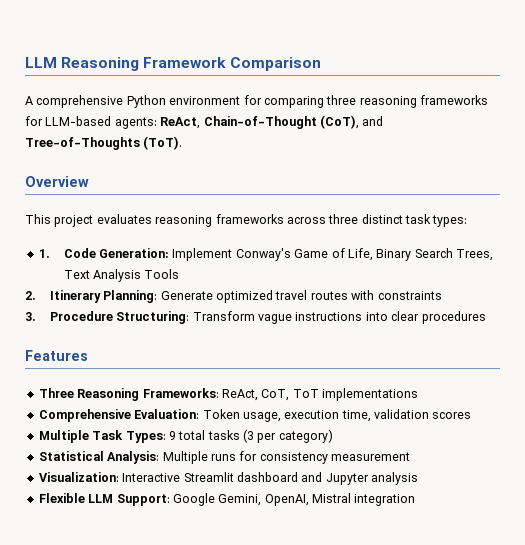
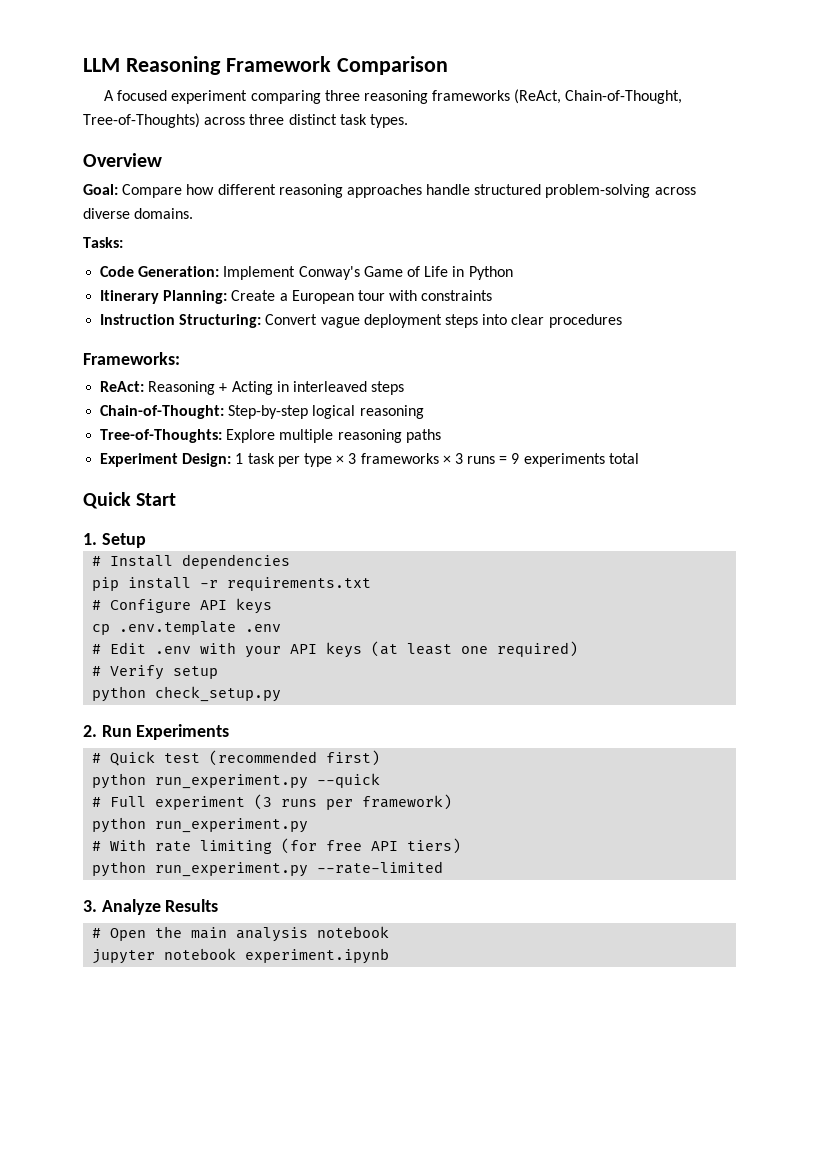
[36,95,488,108] [25,115,384,129] [25,136,183,150] [25,176,89,187] [25,214,468,227] [38,249,50,258] comprehensive Python environment for comparing three reasoning frameworks for LLM-based agents: ReAct, Chain-of-Thought (CoT), and Tree-of-Thoughts (ToT). // Overview // This project evaluates reasoning frameworks across three distinct task types: // 1. -> [117,89,683,104] [83,113,408,128] [83,153,162,167] [83,184,696,198] [83,208,194,219] [83,237,123,248] focused experiment comparing three reasoning frameworks (ReAct, Chain-of-Thought, Tree-of-Thoughts) across three distinct task types. // Overview // Goal: Compare how different reasoning approaches handle structured problem-solving across diverse domains. // Tasks: //
[347,248,494,261] [63,269,180,282] [25,290,442,303] [25,311,486,324] [25,350,88,361] [38,388,418,401] [38,409,472,422] [38,429,333,443] [38,451,410,464] [38,472,418,485] [38,493,416,506] Life, Binary Search Trees, Text Analysis Tools // 2. Itinerary Planning: Generate optimized travel routes with constraints // 3. Procedure Structuring: Transform vague instructions into clear procedures // Features // Three Reasoning Frameworks: ReAct, CoT, ToT implementations // Comprehensive Evaluation: Token usage, execution time, validation scores // Multiple Task Types: 9 total tasks (3 per category) // Statistical Analysis: Multiple runs for consistency measurement // Visualization: Interactive Streamlit dashboard and Jupyter analysis // Flexible LLM Support: Google Gemini, OpenAI, Mistral integration -> [424,266,513,280] [100,290,493,304] [100,314,622,328] [83,352,180,365] [100,381,405,395] [100,405,424,419] [100,429,441,443] [100,453,639,467] [83,492,177,509] [83,533,146,548] [92,554,291,569] [92,577,372,591] [92,598,273,614] [92,621,282,635] [92,641,579,658] [92,665,219,680] [92,686,282,702] [83,724,230,740] [92,750,381,766] [92,773,381,789] [92,794,453,810] [92,817,309,833] [92,838,462,854] [92,861,444,877] [83,899,219,915] [92,926,390,942] [92,948,390,964] Life in Python // Itinerary Planning: Create a European tour with constraints // Instruction Structuring: Convert vague deployment steps into clear procedures // Frameworks: // ReAct: Reasoning + Acting in interleaved steps // Chain-of-Thought: Step-by-step logical reasoning // Tree-of-Thoughts: Explore multiple reasoning paths // Experiment Design: 1 task per type × 3 frameworks × 3 runs = 9 experiments total // Quick Start // 1. Setup // # Install dependencies // pip install -r requirements.txt // # Configure API keys // cp .env.template .env // # Edit .env with your API keys (at least one required) // # Verify setup // python check_setup.py // 2. Run Experiments // # Quick test (recommended first) // python run_experiment.py --quick // # Full experiment (3 runs per framework) // python run_experiment.py // # With rate limiting (for free API tiers) // python run_experiment.py --rate-limited // 3. Analyze Results // # Open the main analysis notebook // jupyter notebook experiment.ipynb

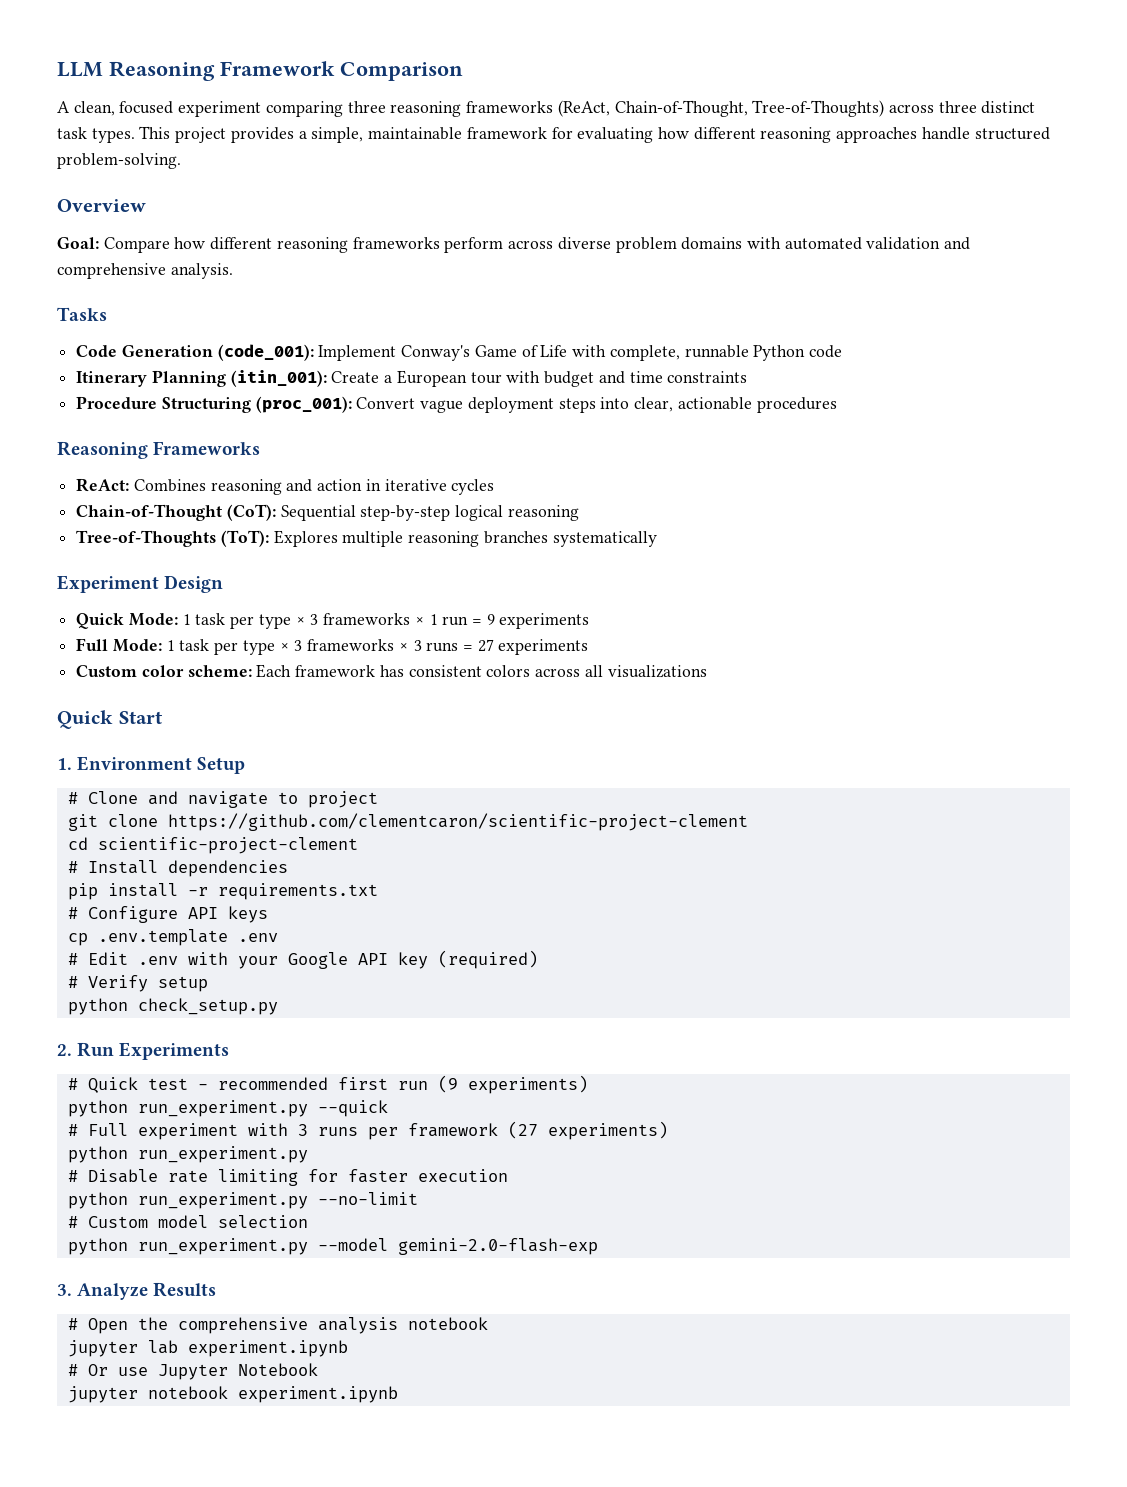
(114, 95) none -> [73,101,115,116] clean,
(408, 121) none -> [139,126,1050,143] [57,153,181,169] This project provides a simple, maintainable framework for evaluating how different reasoning approaches handle structured problem-solving.
[346,184,696,198] [83,208,194,219] [83,237,123,248] approaches handle structured problem-solving across diverse domains. // Tasks: -> [352,237,971,253] [57,263,233,279] [57,307,107,321] frameworks perform across diverse problem domains with automated validation and comprehensive analysis. // Tasks
[138,266,220,277] Generation: -> [121,344,314,361] Generation (code_001):
[452,266,465,277] in -> [572,345,749,361] with complete, runnable
(513, 273) none -> [808,345,842,358] code
[163,290,228,304] Planning: -> [151,370,327,387] Planning (itin_001):
[421,290,493,301] [100,314,262,328] constraints // Instruction Structuring: -> [544,371,748,387] [76,396,352,413] budget and time constraints // Procedure Structuring (proc_001):
[511,314,545,325] clear -> [634,397,752,412] clear, actionable
[83,352,180,365] Frameworks: -> [57,441,261,459] Reasoning Frameworks
[148,381,405,395] [100,405,424,419] [100,429,441,443] [100,453,232,467] Reasoning + Acting in interleaved steps // Chain-of-Thought: Step-by-step logical reasoning // Tree-of-Thoughts: Explore multiple reasoning paths // Experiment Design: -> [133,479,495,495] [76,504,579,521] [76,530,657,547] [57,575,224,593] [76,613,590,629] [76,638,162,652] Combines reasoning and action in iterative cycles // Chain-of-Thought (CoT): Sequential step-by-step logical reasoning // Tree-of-Thoughts (ToT): Explores multiple reasoning branches systematically // Experiment Design // Quick Mode: 1 task per type × 3 frameworks × 1 run = 9 experiments // Full Mode:
[511,453,639,467] 9 experiments total -> [477,639,589,655] [76,664,707,678] 27 experiments // Custom color scheme: Each framework has consistent colors across all visualizations
(97, 539) none -> [77,756,193,771] Environment
(146, 540) none -> [67,791,378,808] [67,813,748,831] [67,837,358,854] // # Clone and navigate to project // git clone https://github.com/clementcaron/scientific-project-clement // cd scientific-project-clement
[290,641,579,658] API keys (at least one required) -> [287,950,538,969] Google API key (required)
[209,750,381,766] (recommended first) -> [197,1075,588,1094] - recommended first run (9 experiments)
[254,794,453,810] (3 runs per framework) -> [247,1121,668,1140] with 3 runs per framework (27 experiments)
[110,839,147,851] With -> [87,1169,158,1183] Disable
[281,838,462,854] [92,861,444,877] (for free API tiers) // python run_experiment.py --rate-limited -> [307,1169,508,1183] [67,1192,418,1209] [67,1215,308,1228] [67,1238,598,1255] for faster execution // python run_experiment.py --no-limit // # Custom model selection // python run_experiment.py --model gemini-2.0-flash-exp
[191,927,228,939] main -> [177,1317,308,1334] comprehensive
(390, 932) none -> [67,1340,348,1357] [67,1363,318,1380] // jupyter lab experiment.ipynb // # Or use Jupyter Notebook

